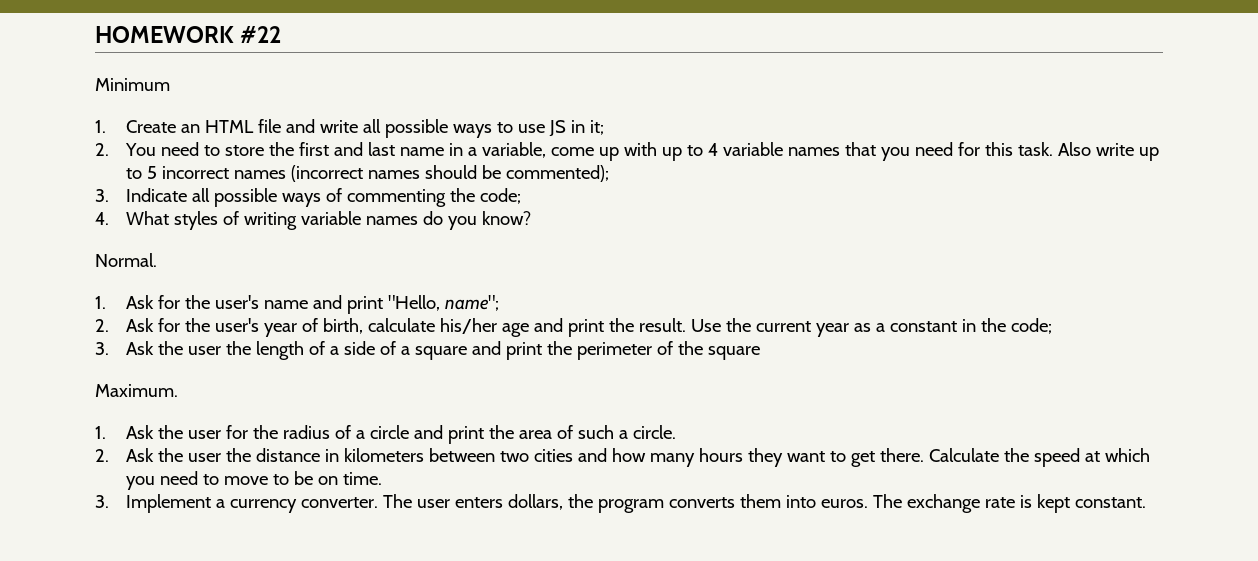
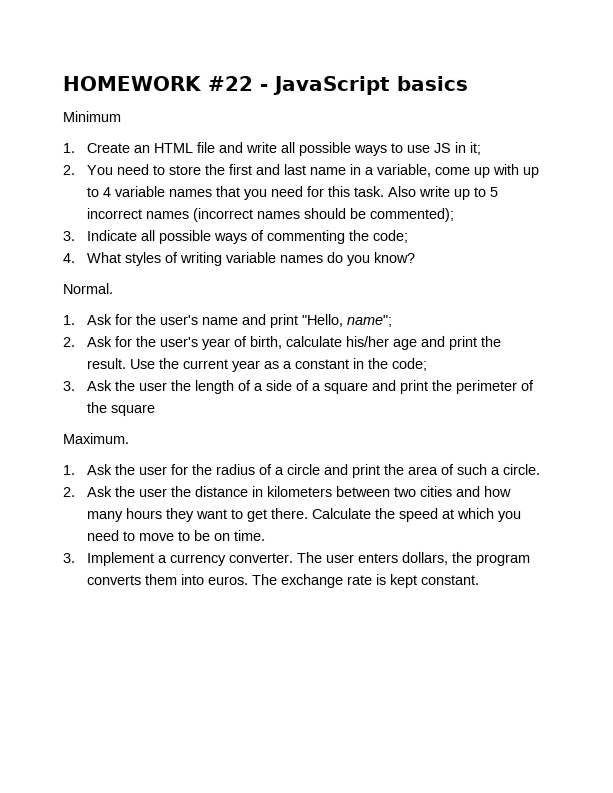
(282, 34) none -> [259,75,468,96] - JavaScript basics

